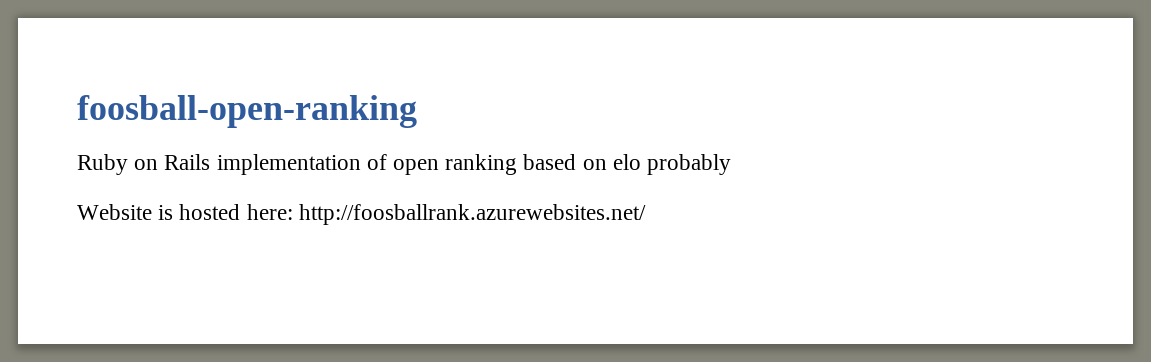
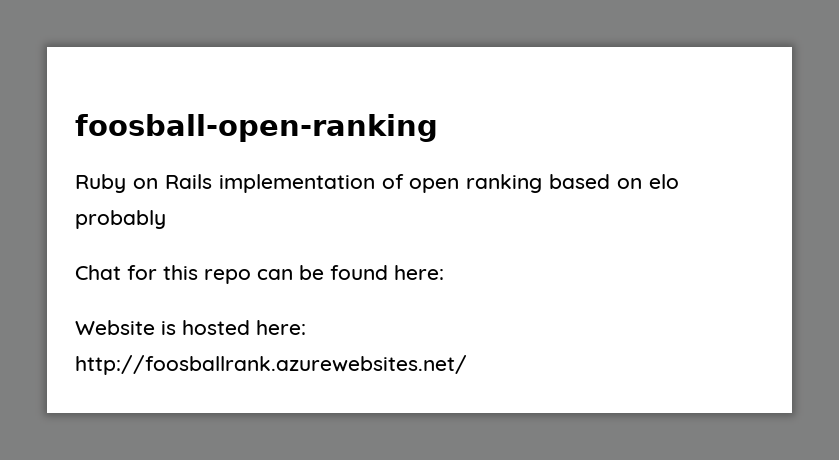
(732, 164) none -> [75,265,444,284] // Chat for this repo can be found here:

